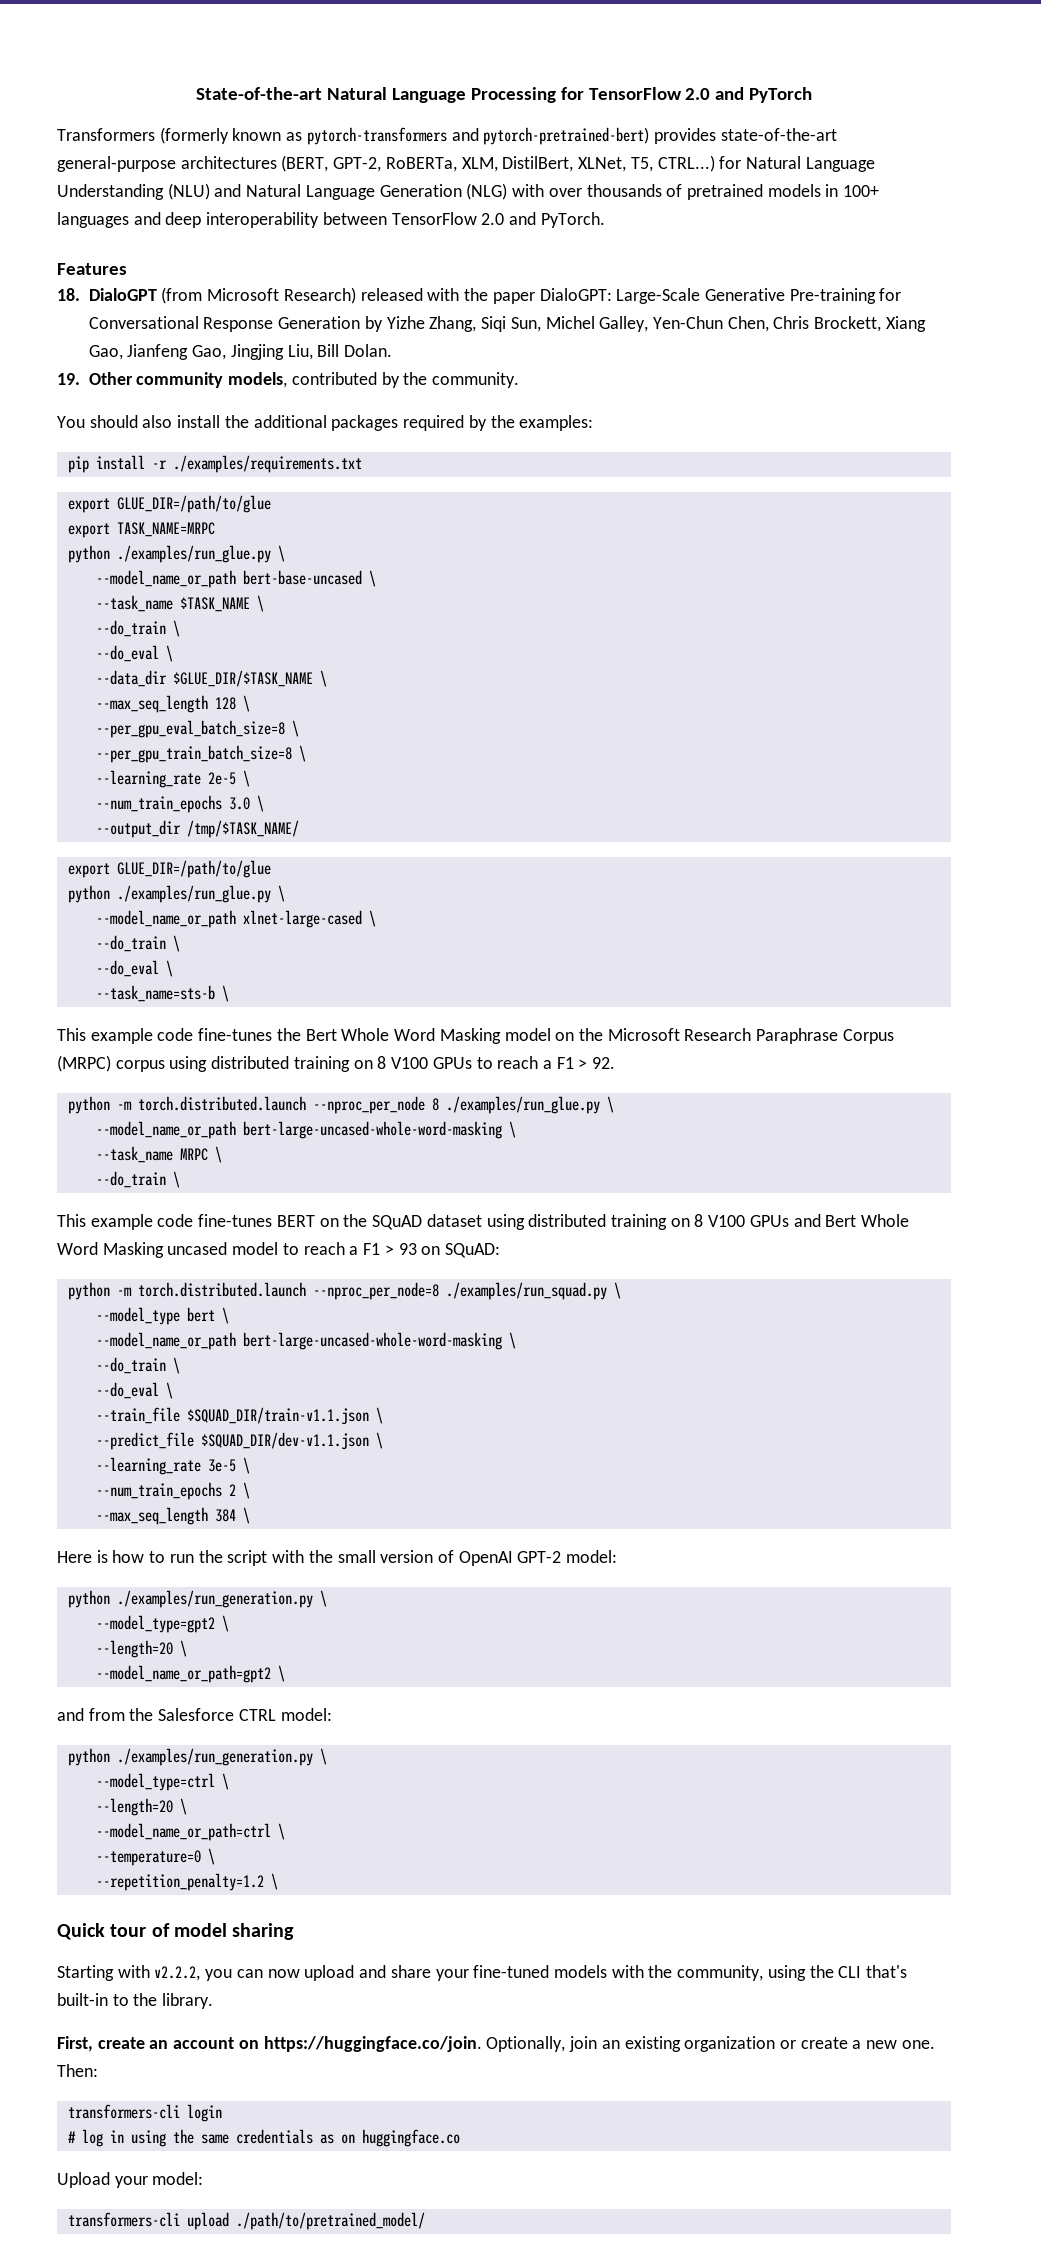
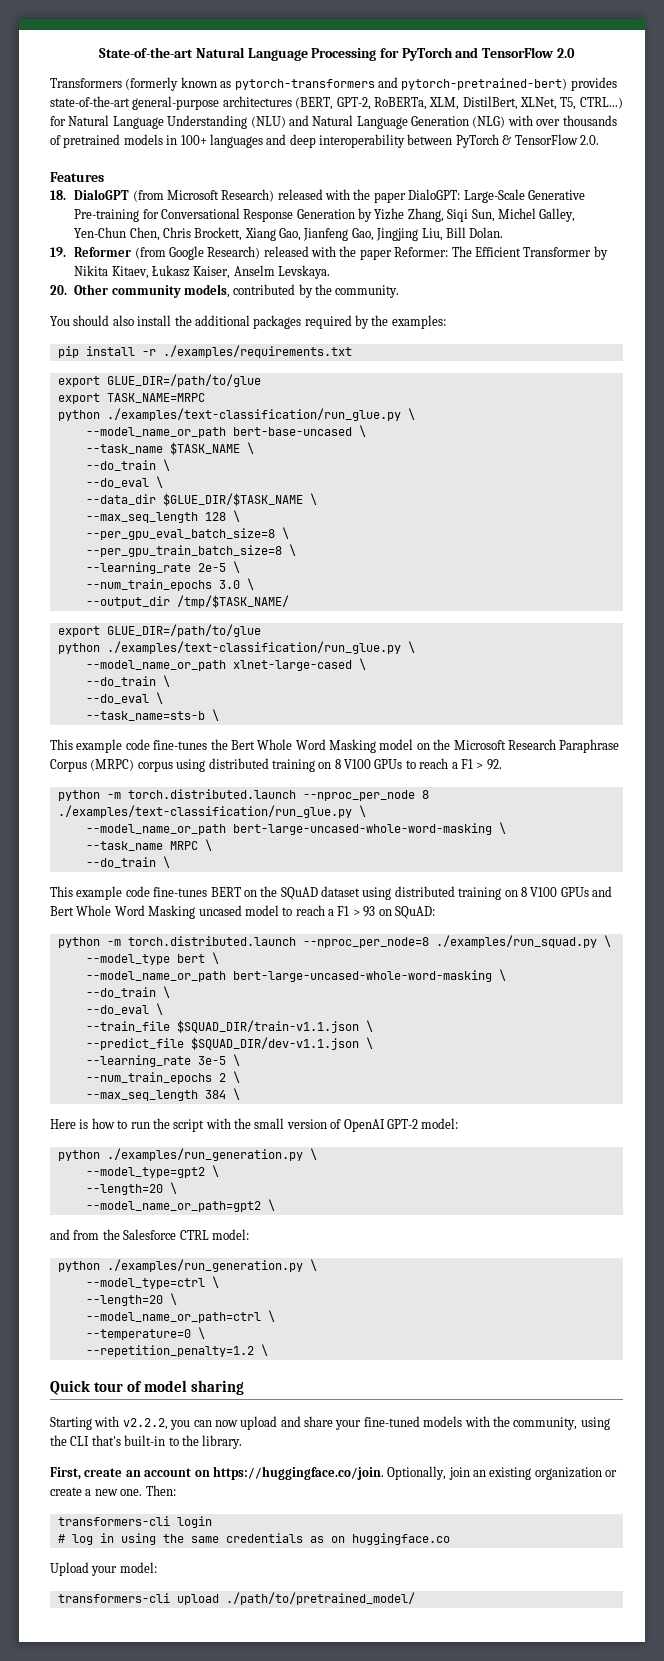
[588,87,813,103] TensorFlow 2.0 and PyTorch -> [401,47,575,61] PyTorch and TensorFlow 2.0
[391,212,605,228] TensorFlow 2.0 and PyTorch. -> [455,134,599,148] PyTorch & TensorFlow 2.0.
(80, 379) none -> [74,246,608,260] [74,265,331,279] [50,285,67,295] Reformer (from Google Research) released with the paper Reformer: The Efficient Transformer by Nikita Kitaev, Łukasz Kaiser, Anselm Levskaya. // 20.
[116,545,271,563] ./examples/run_glue.py -> [106,408,401,421] ./examples/text-classification/run_glue.py
[116,885,271,903] ./examples/run_glue.py -> [106,641,401,654] ./examples/text-classification/run_glue.py
[445,1096,600,1114] ./examples/run_glue.py -> [57,805,352,818] ./examples/text-classification/run_glue.py

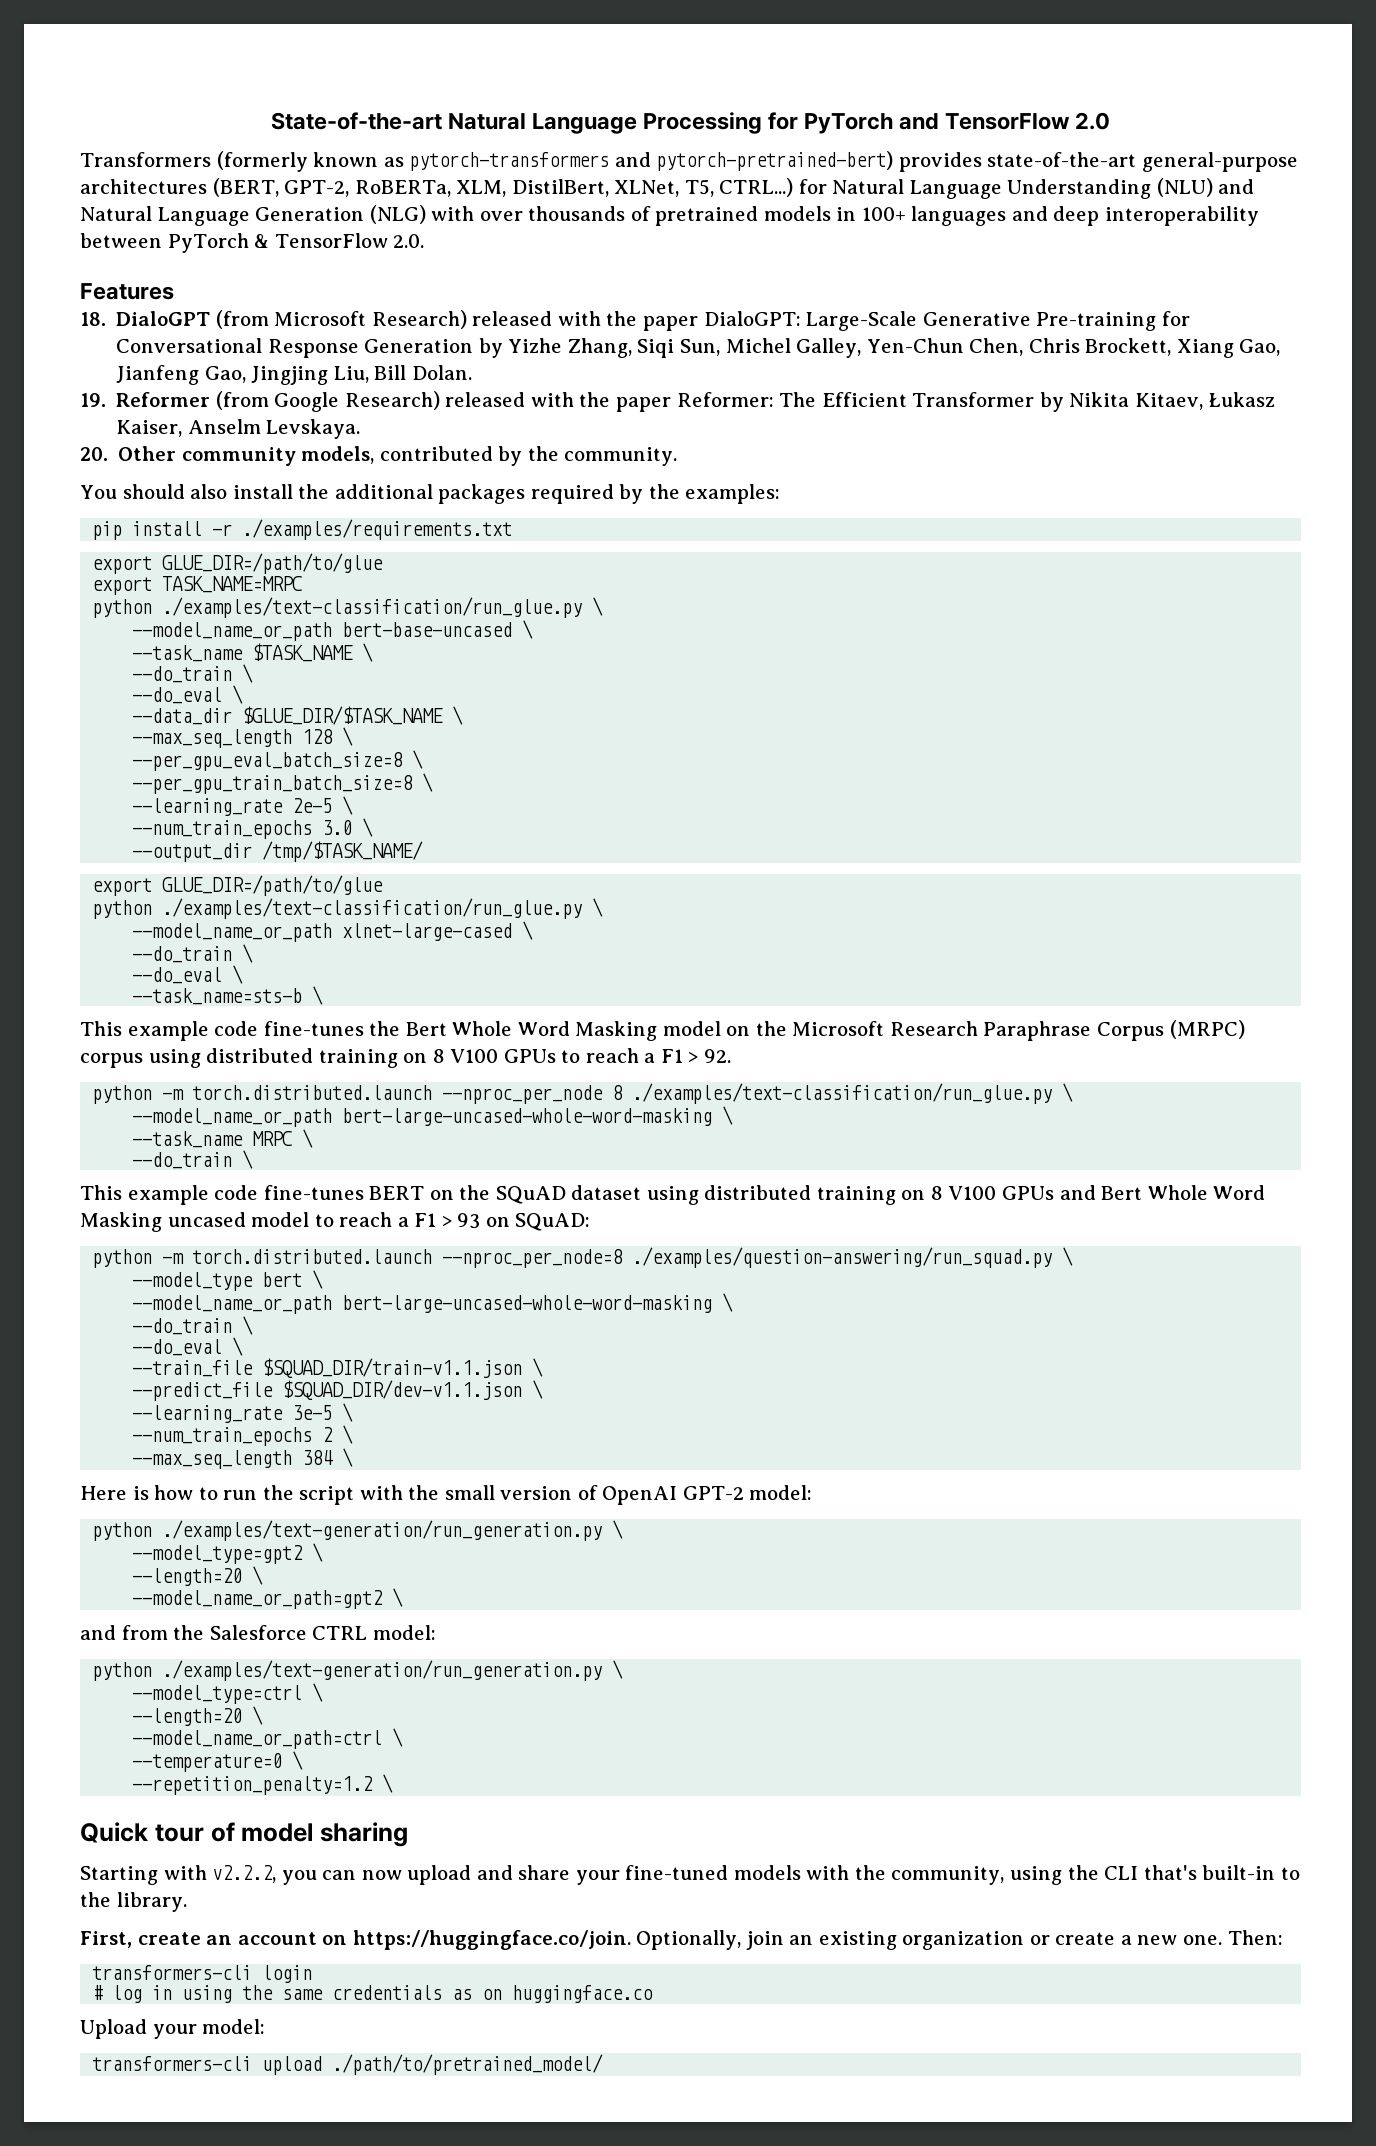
[435,935,597,948] ./examples/run_squad.py -> [632,1247,1053,1268] ./examples/question-answering/run_squad.py
[106,1148,303,1161] ./examples/run_generation.py -> [162,1520,603,1541] ./examples/text-generation/run_generation.py
[106,1259,303,1272] ./examples/run_generation.py -> [162,1660,603,1681] ./examples/text-generation/run_generation.py

